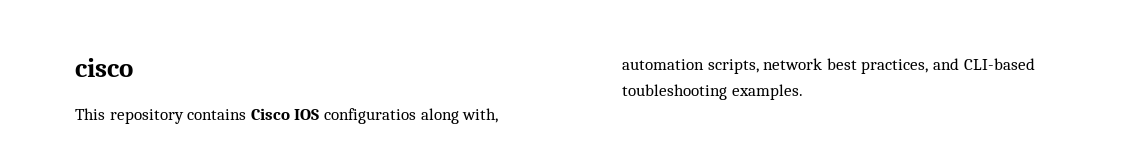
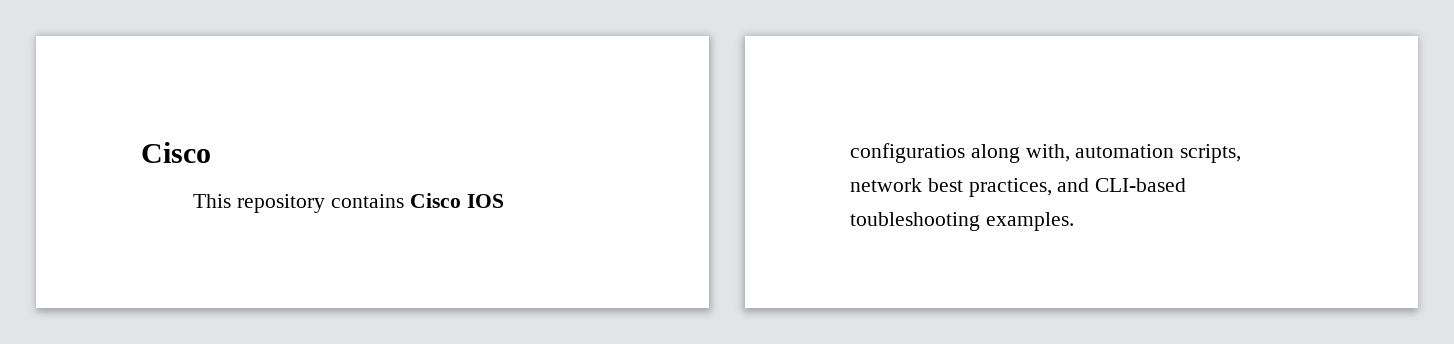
[75,58,133,77] cisco -> [141,142,211,163] Cisco

